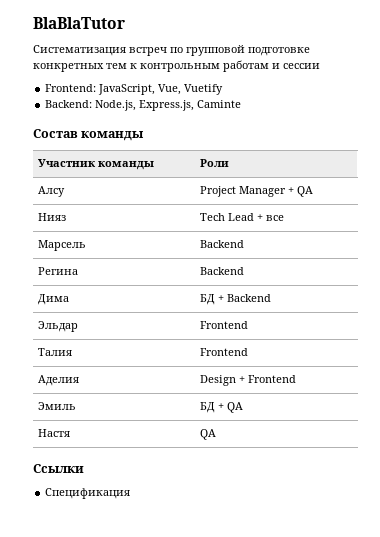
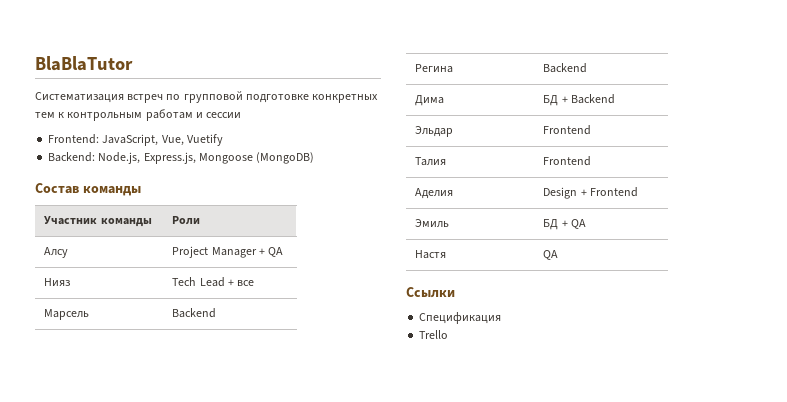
[197,100,242,108] Caminte -> [198,152,315,164] Mongoose (MongoDB)
(131, 493) none -> [419,330,449,339] // Trello

